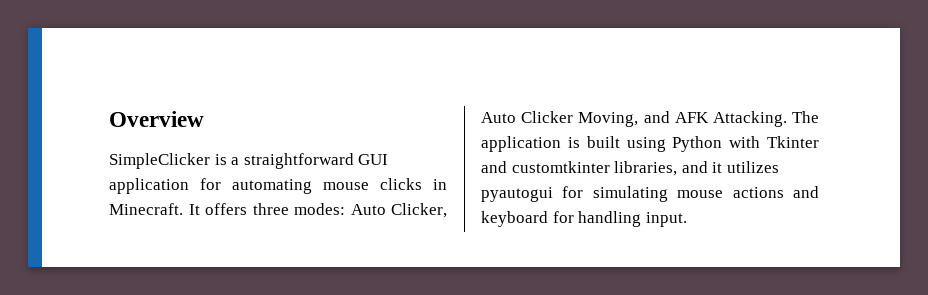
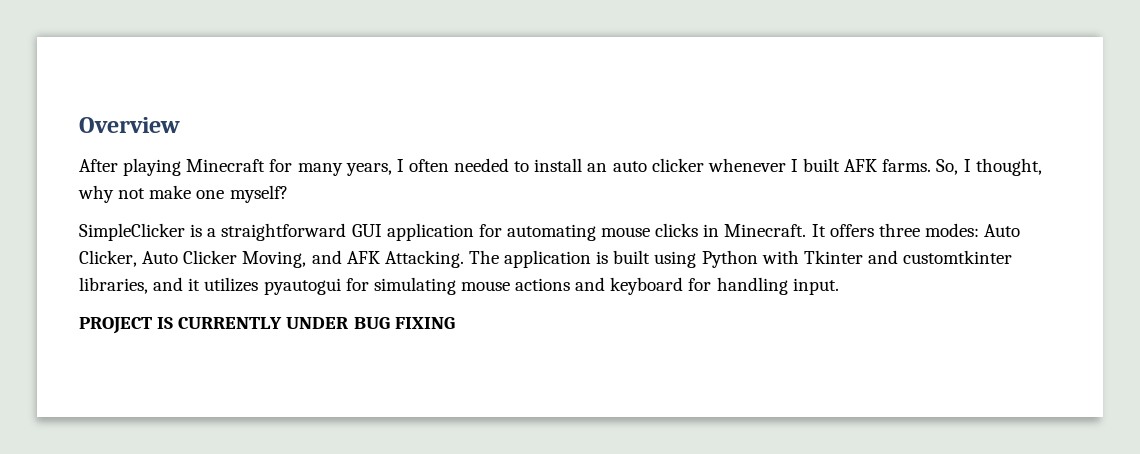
(204, 119) none -> [79,158,1042,176] [78,185,288,203] // After playing Minecraft for many years, I often needed to install an auto clicker whenever I built AFK farms. So, I thought, why not make one myself?
(687, 219) none -> [79,317,455,334] // PROJECT IS CURRENTLY UNDER BUG FIXING

